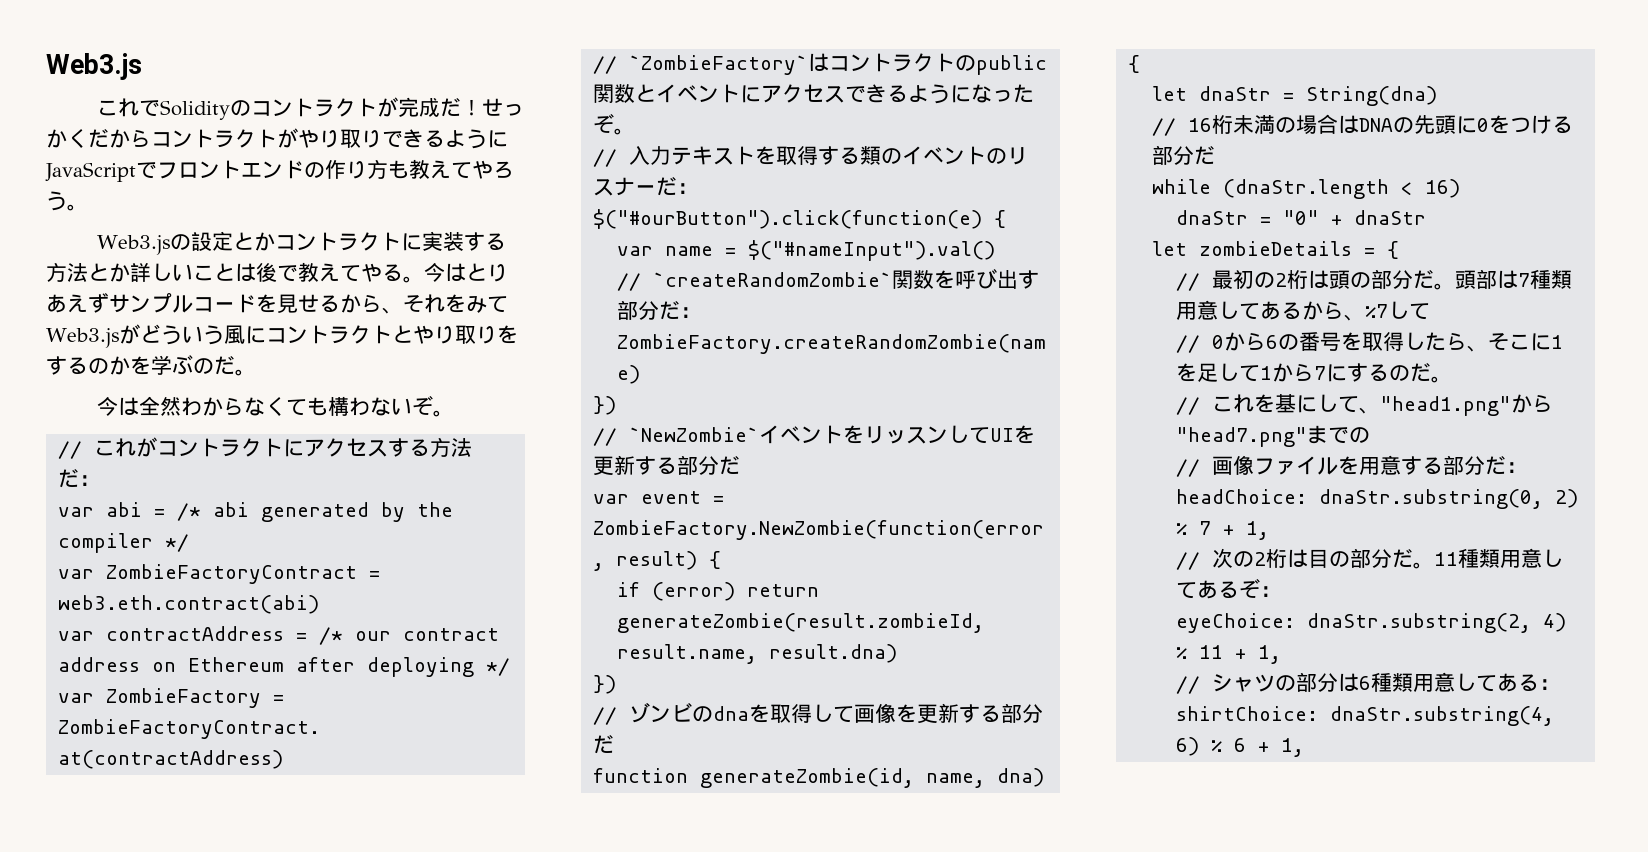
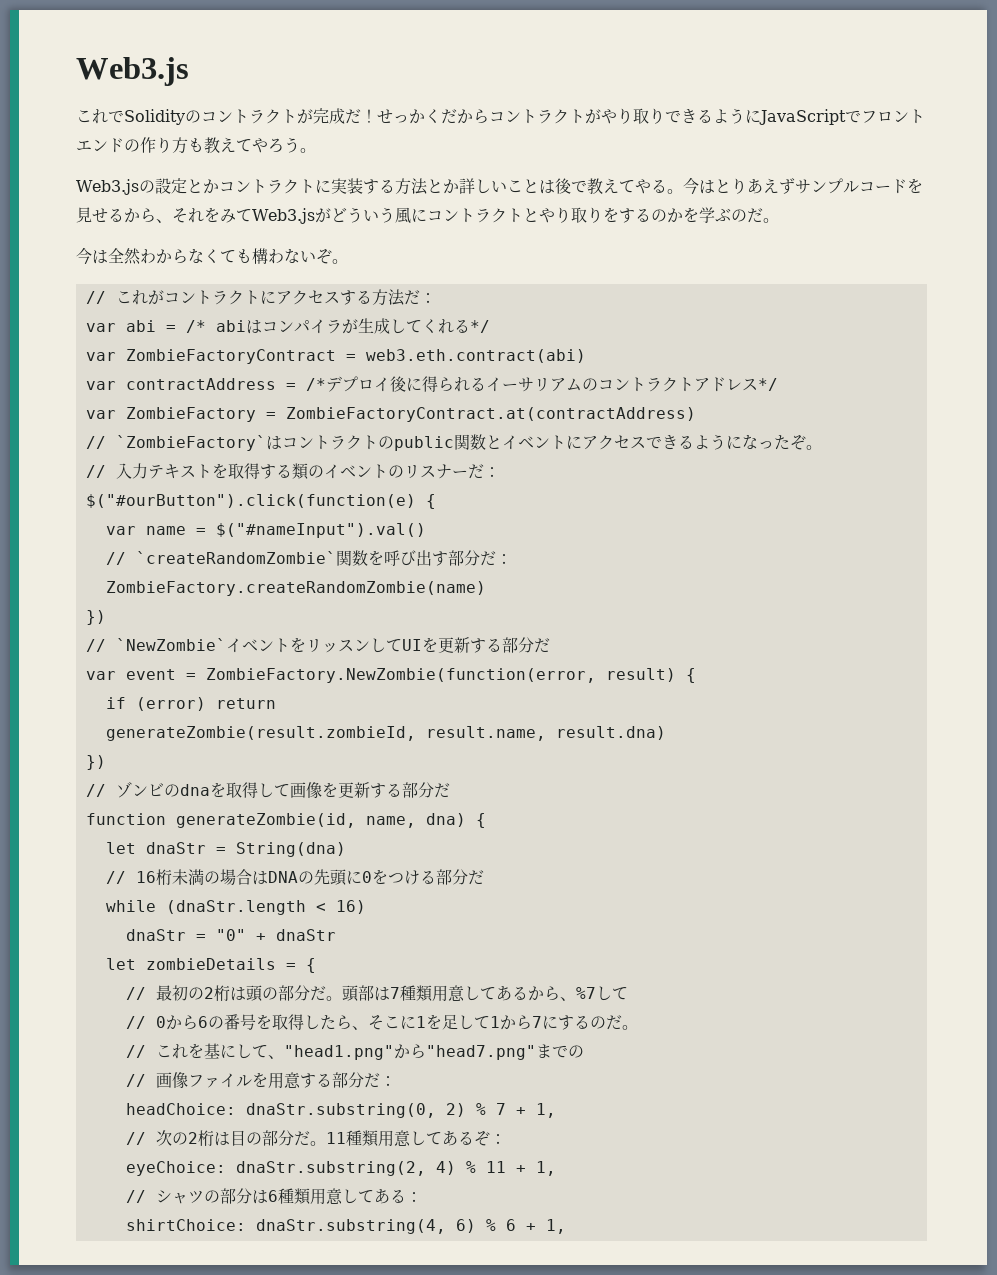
[261,502,454,522] [58,533,154,553] generated by the compiler -> [245,318,470,334] はコンパイラが生成してくれる
[355,628,500,641] [58,657,475,677] our contract address on Ethereum after deploying -> [325,376,758,392] デプロイ後に得られるイーサリアムのコントラクトアドレス

